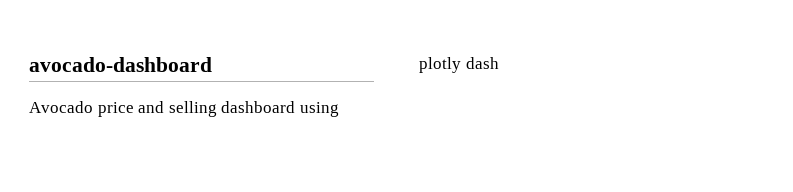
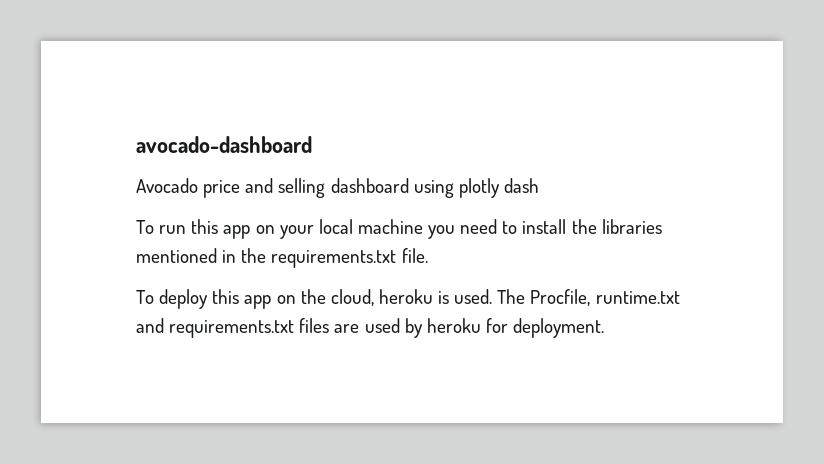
(499, 63) none -> [136,219,662,239] [136,248,428,268] [136,289,680,309] [136,318,605,338] // To run this app on your local machine you need to install the libraries mentioned in the requirements.txt file. // To deploy this app on the cloud, heroku is used. The Procfile, runtime.txt and requirements.txt files are used by heroku for deployment.

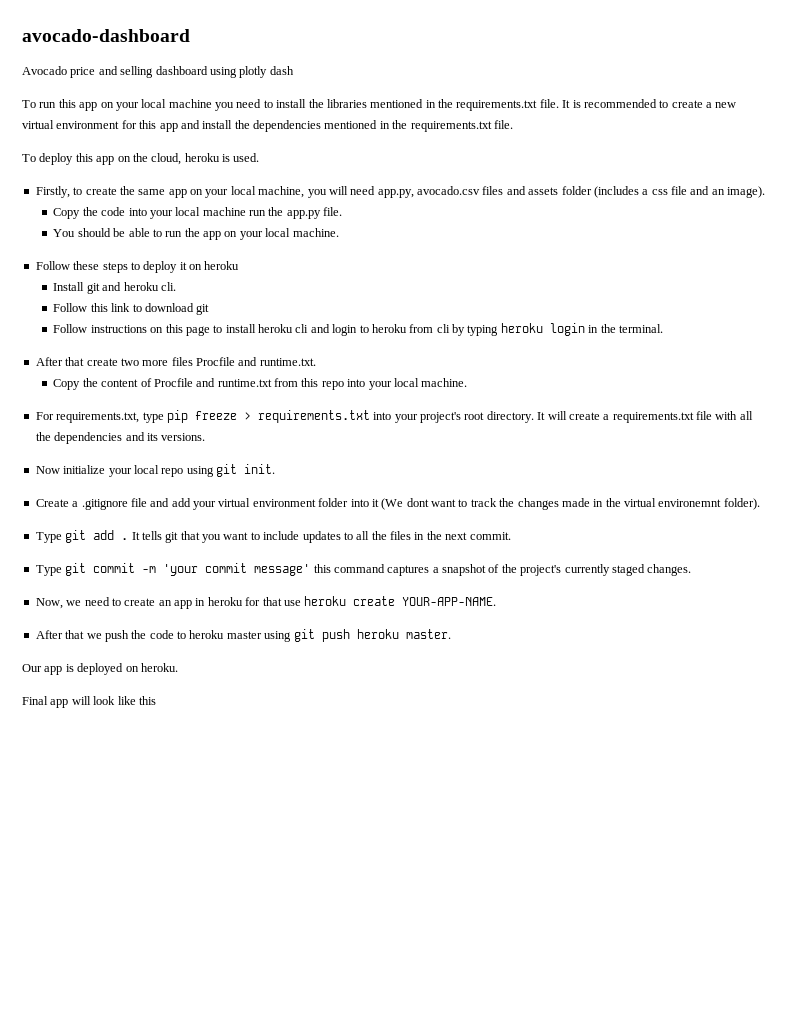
(428, 255) none -> [562,99,737,108] [22,120,513,132] It is recommended to create a new virtual environment for this app and install the dependencies mentioned in the requirements.txt file.
[497,289,680,306] [136,318,605,338] The Procfile, runtime.txt and requirements.txt files are used by heroku for deployment. -> [35,186,766,198] [53,207,343,219] [53,228,339,240] [35,261,240,273] [53,282,176,294] [53,303,210,315] [53,323,663,336] [35,357,316,366] [53,378,468,390] [35,410,753,423] [35,432,206,444] [35,464,275,477] [35,498,760,510] [35,530,511,543] [35,563,692,576] [35,596,497,609] [35,629,451,642] [22,663,178,675] [22,696,156,708] // Firstly, to create the same app on your local machine, you will need app.py, avocado.csv files and assets folder (includes a css file and an image). // Copy the code into your local machine run the app.py file. // You should be able to run the app on your local machine. // Follow these steps to deploy it on heroku // Install git and heroku cli. // Follow this link to download git // Follow instructions on this page to install heroku cli and login to heroku from cli by typing heroku login in the terminal. // After that create two more files Procfile and runtime.txt. // Copy the content of Procfile and runtime.txt from this repo into your local machine. // For requirements.txt, type pip freeze > requirements.txt into your project's root directory. It will create a requirements.txt file with all the dependencies and its versions. // Now initialize your local repo using git init. // Create a .gitignore file and add your virtual environment folder into it (We dont want to track the changes made in the virtual environemnt folder). // Type git add . It tells git that you want to include updates to all the files in the next commit. // Type git commit -m 'your commit message' this command captures a snapshot of the project's currently staged changes. // Now, we need to create an app in heroku for that use heroku create YOUR-APP-NAME. // After that we push the code to heroku master using git push heroku master. // Our app is deployed on heroku. // Final app will look like this

